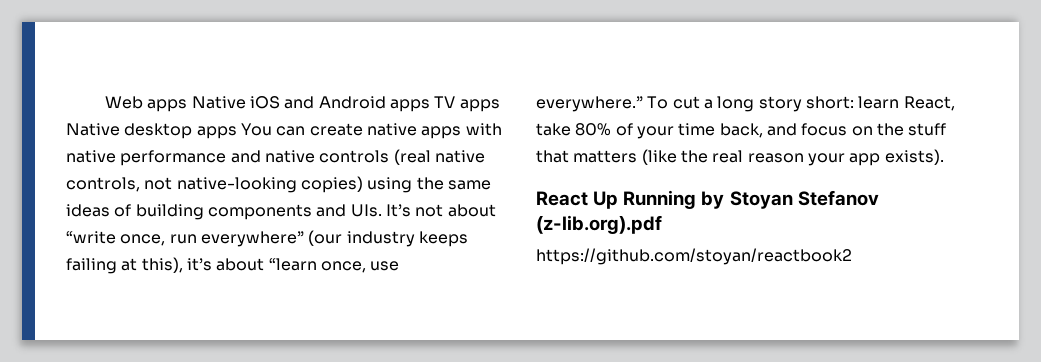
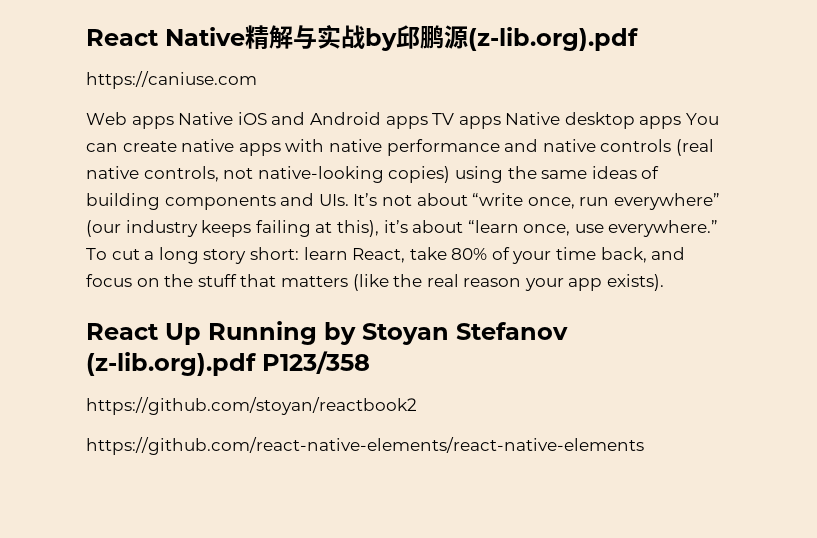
(104, 102) none -> [86,25,639,51] [86,71,257,89] React Native精解与实战by邱鹏源(z-lib.org).pdf // https://caniuse.com //
(662, 224) none -> [262,351,370,374] P123/358
(852, 256) none -> [86,437,644,455] // https://github.com/react-native-elements/react-native-elements

